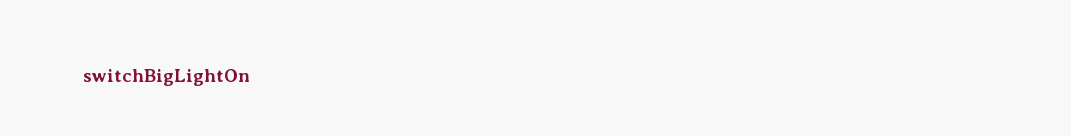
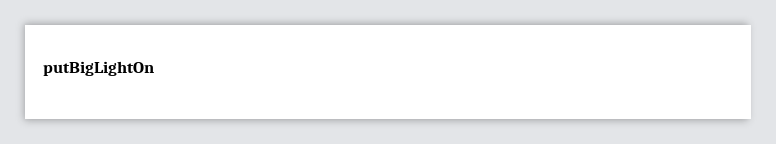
[83,69,250,86] switchBigLightOn -> [43,61,154,76] putBigLightOn

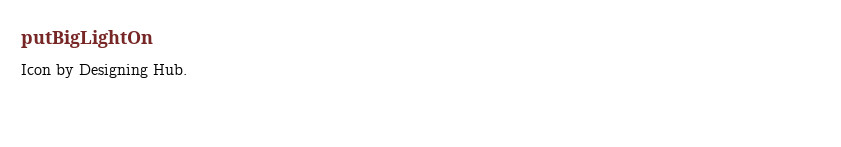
(154, 68) none -> [21,64,187,78] // Icon by Designing Hub.

